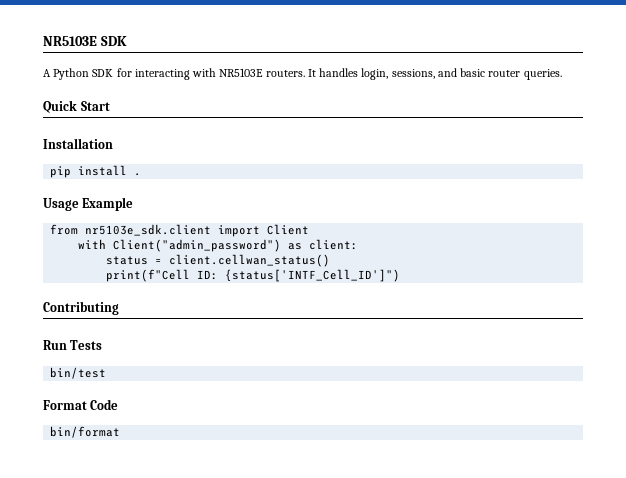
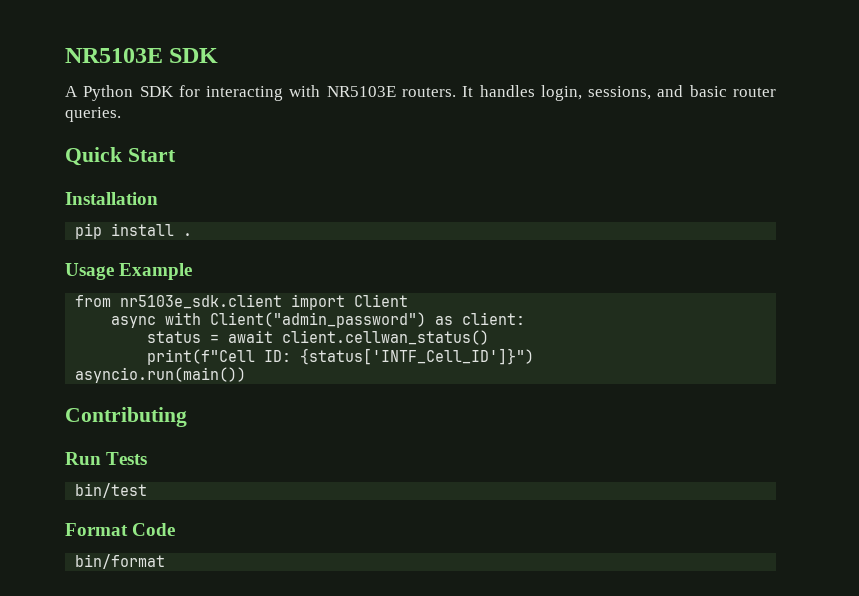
(310, 229) none -> [111,316,157,328] async
(163, 261) none -> [228,330,274,343] await
[225,269,401,282] {status['INTF_Cell_ID']") -> [300,348,535,365] [75,367,247,383] {status['INTF_Cell_ID']}") // asyncio.run(main())

